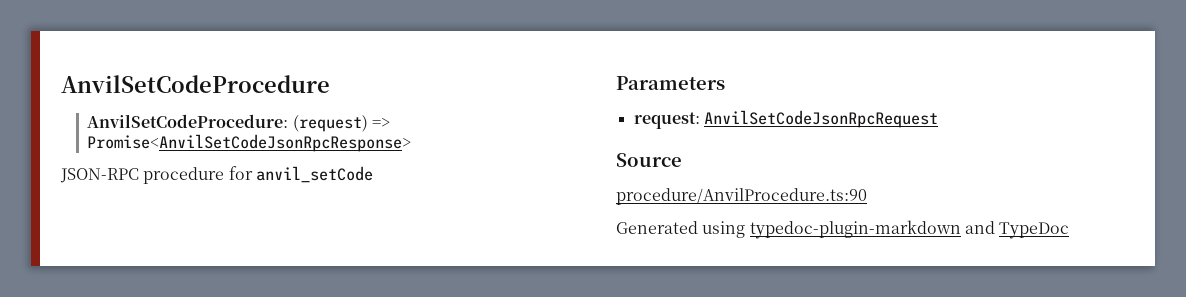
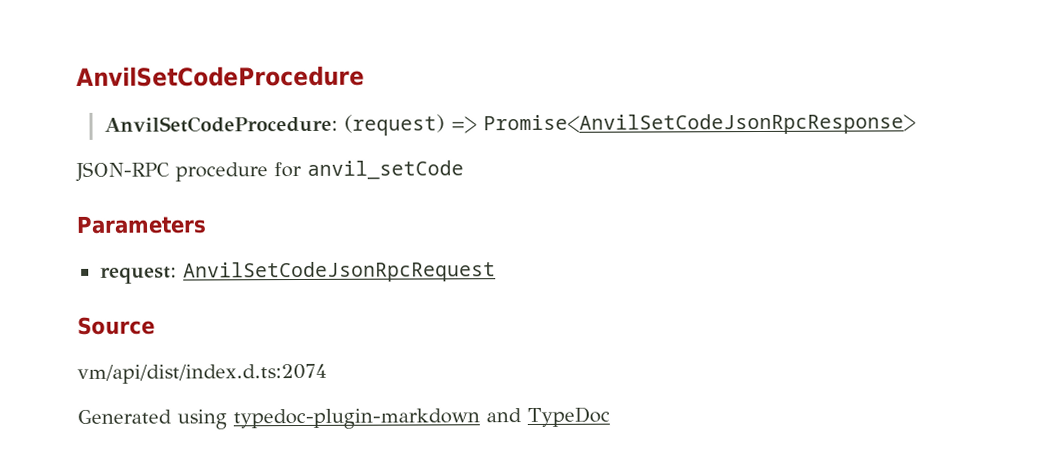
[616,188,867,205] procedure/AnvilProcedure.ts:90 -> [77,363,327,384] vm/api/dist/index.d.ts:2074

